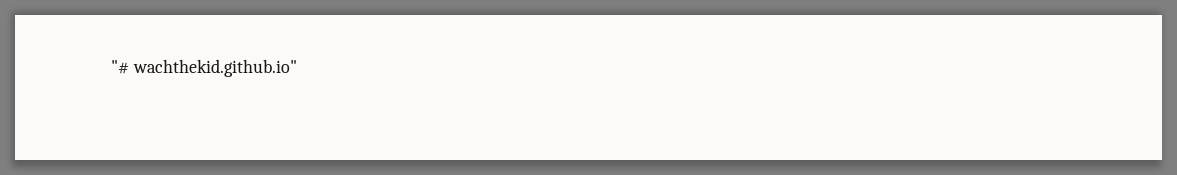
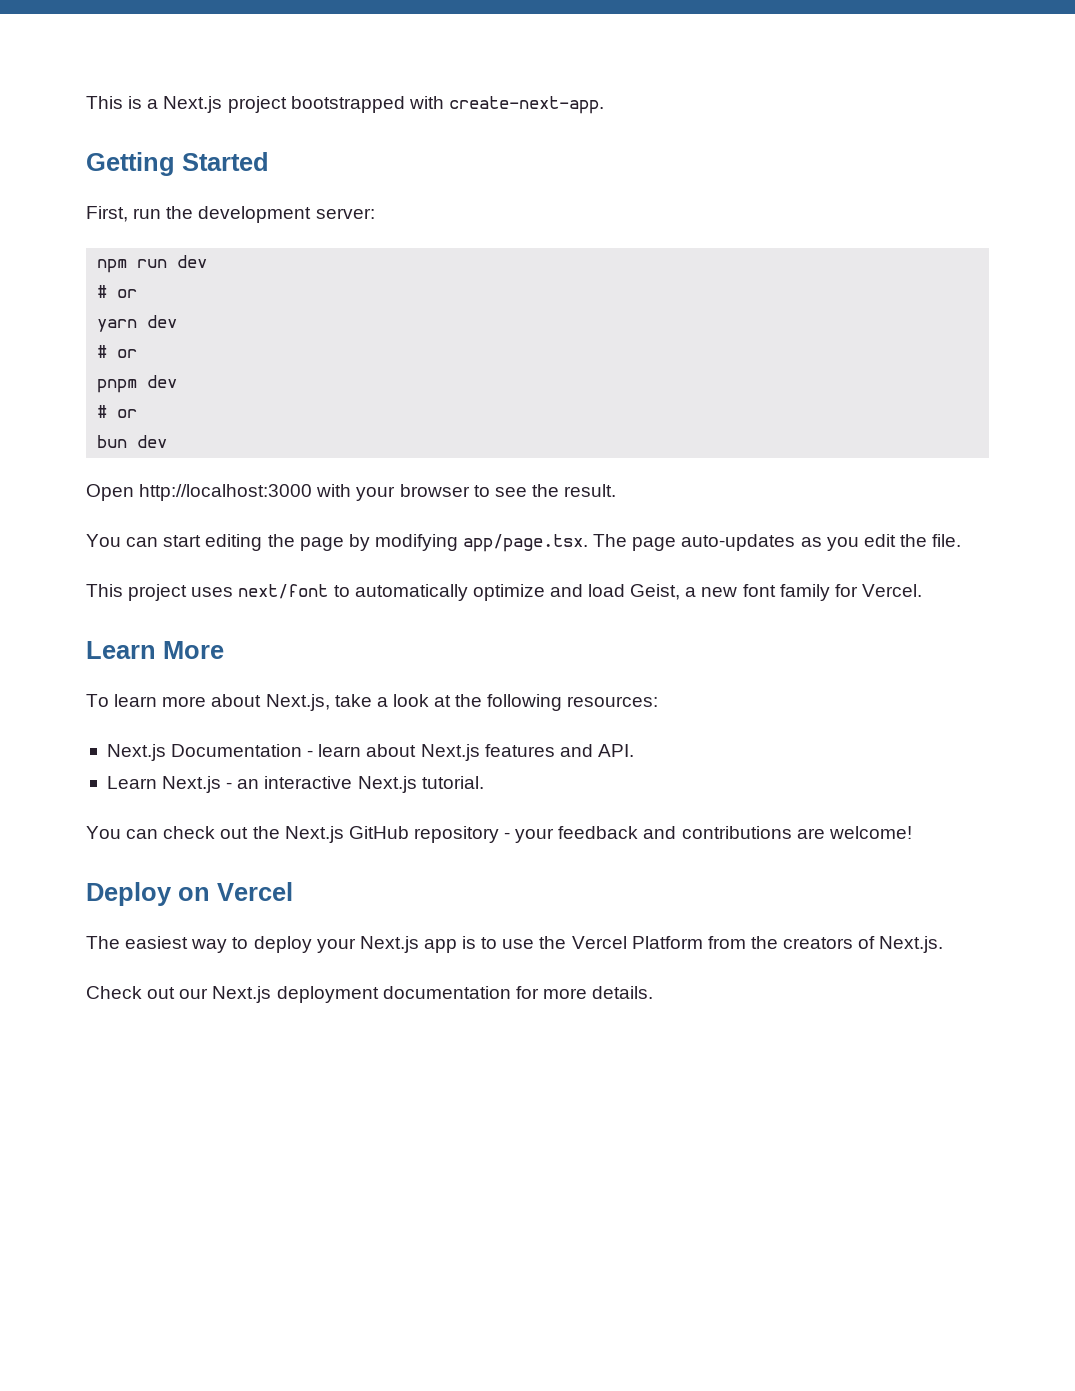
[111,59,297,77] "# wachthekid.github.io" -> [86,96,604,114] [86,152,269,176] [86,206,375,223] [97,255,208,273] [97,285,138,298] [97,315,178,332] [97,345,138,358] [97,375,178,393] [97,405,138,418] [97,435,168,448] [86,484,617,501] [86,534,962,552] [86,584,922,601] [86,641,224,659] [86,694,659,711] [106,744,634,761] [106,776,484,793] [86,826,912,843] [86,882,293,906] [86,936,944,953] [86,986,654,1003] This is a Next.js project bootstrapped with create-next-app. // Getting Started // First, run the development server: // npm run dev // # or // yarn dev // # or // pnpm dev // # or // bun dev // Open http://localhost:3000 with your browser to see the result. // You can start editing the page by modifying app/page.tsx. The page auto-updates as you edit the file. // This project uses next/font to automatically optimize and load Geist, a new font family for Vercel. // Learn More // To learn more about Next.js, take a look at the following resources: // Next.js Documentation - learn about Next.js features and API. // Learn Next.js - an interactive Next.js tutorial. // You can check out the Next.js GitHub repository - your feedback and contributions are welcome! // Deploy on Vercel // The easiest way to deploy your Next.js app is to use the Vercel Platform from the creators of Next.js. // Check out our Next.js deployment documentation for more details.

